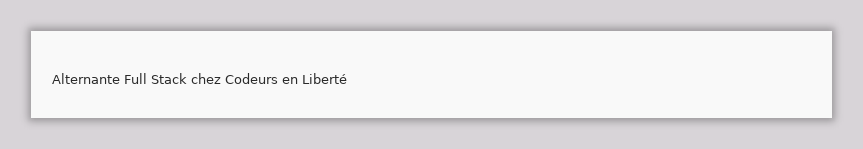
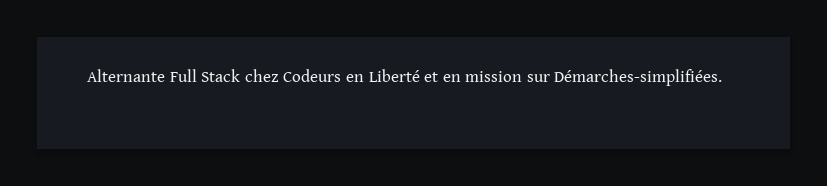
(347, 78) none -> [424,69,723,86] et en mission sur Démarches-simplifiées.

